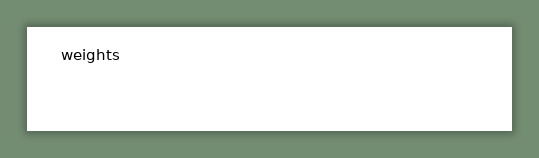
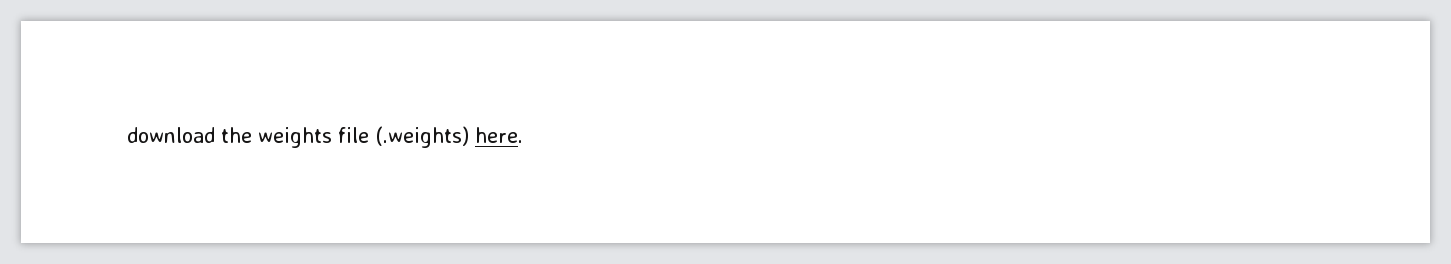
[61,49,120,63] weights -> [127,126,523,148] download the weights file (.weights) here.

